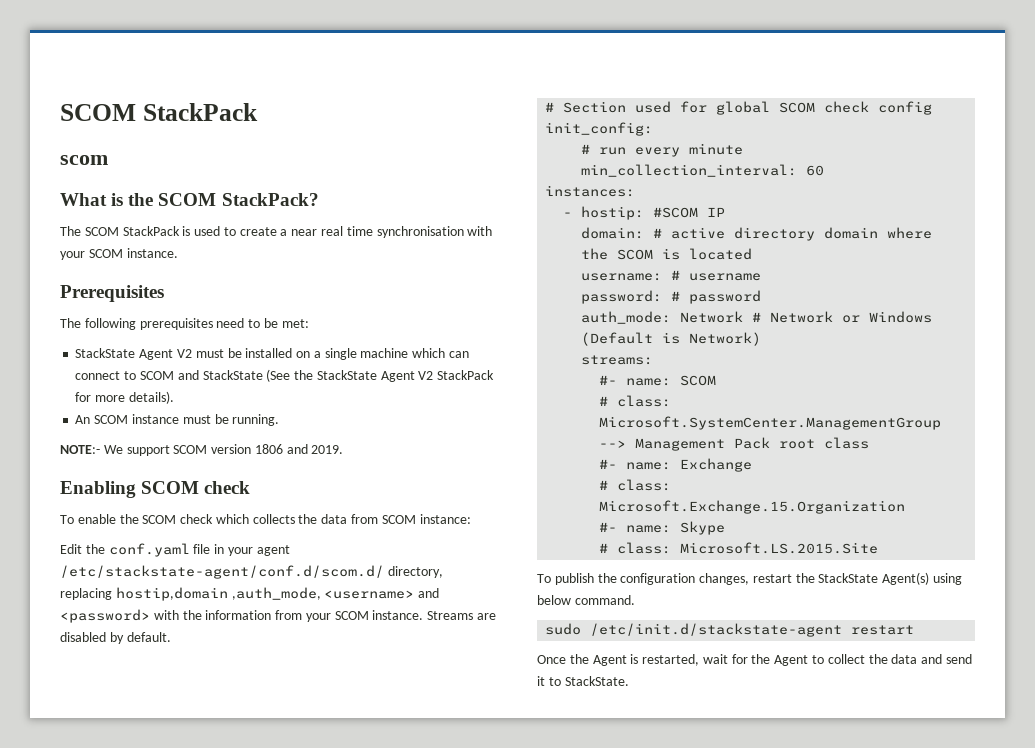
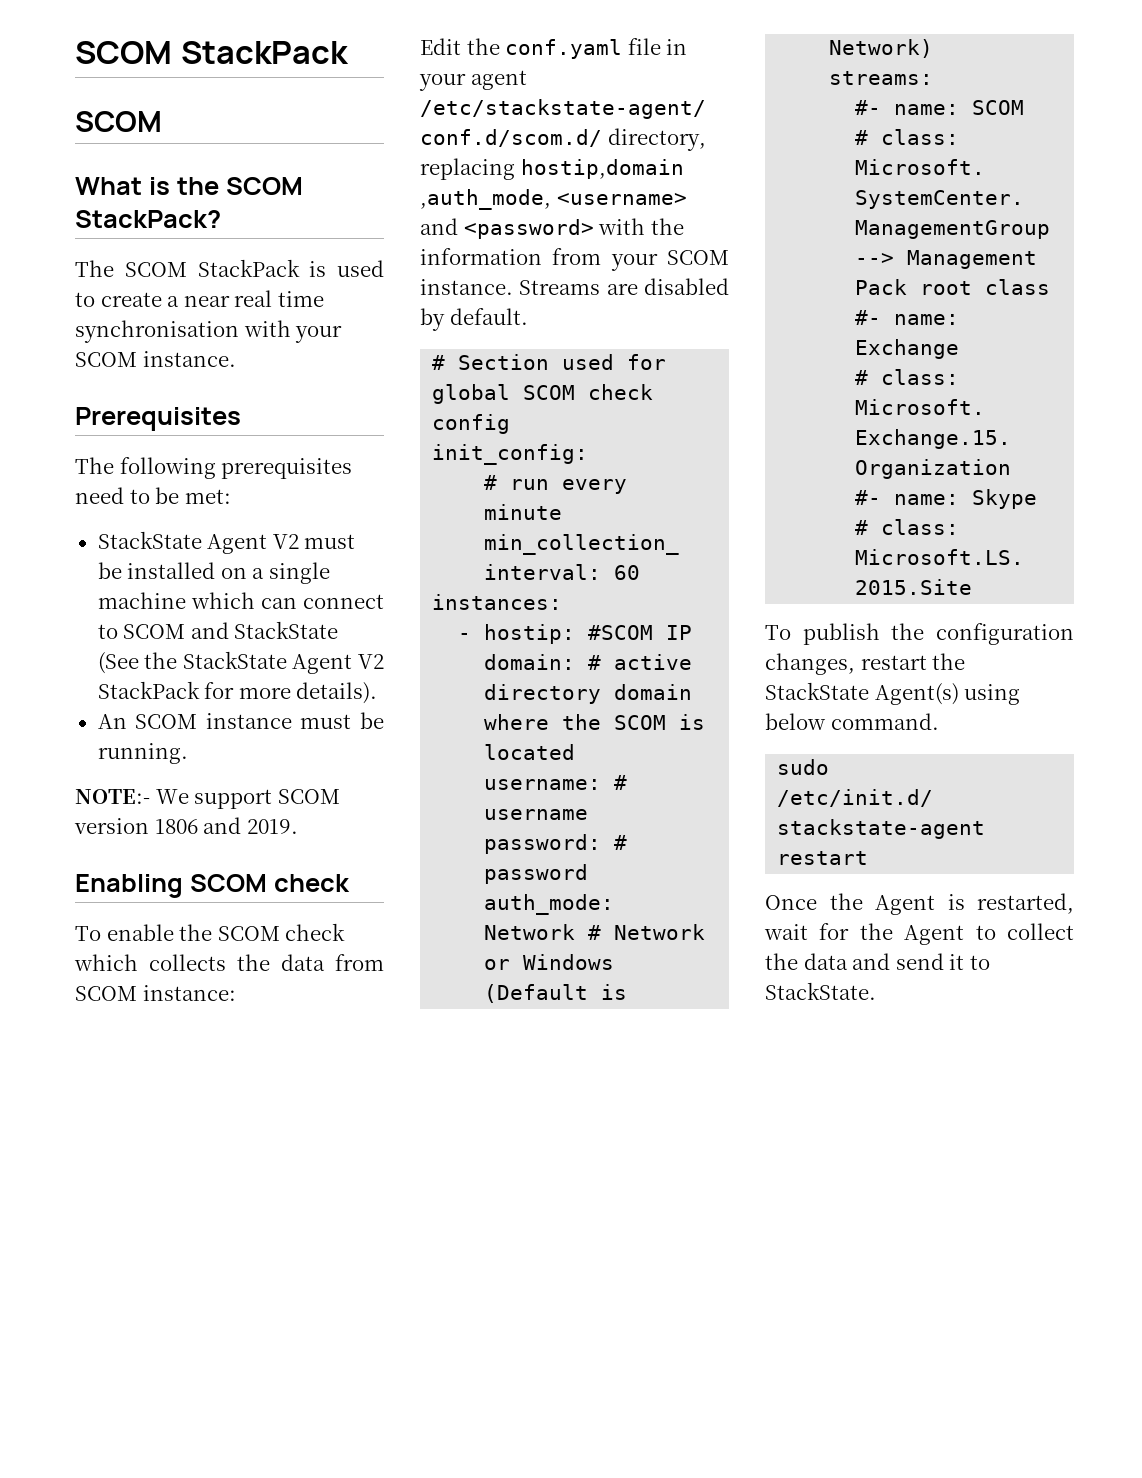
[60,155,108,165] scom -> [75,111,162,132] SCOM

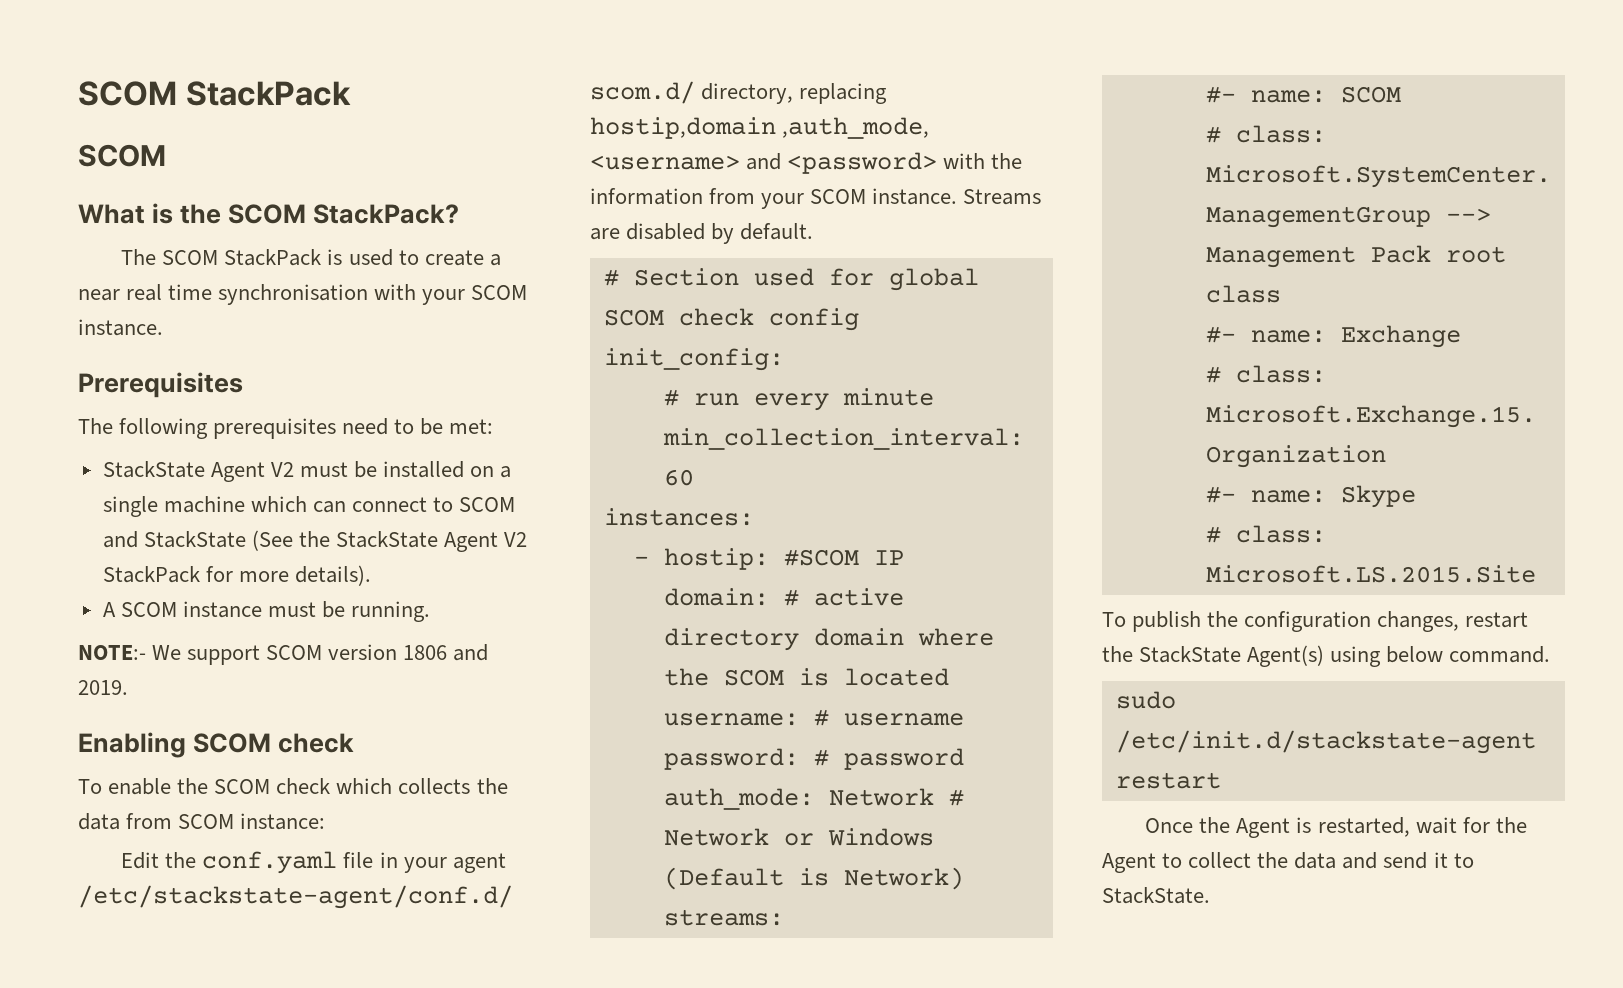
[97,714,127,729] An -> [102,602,116,617] A

